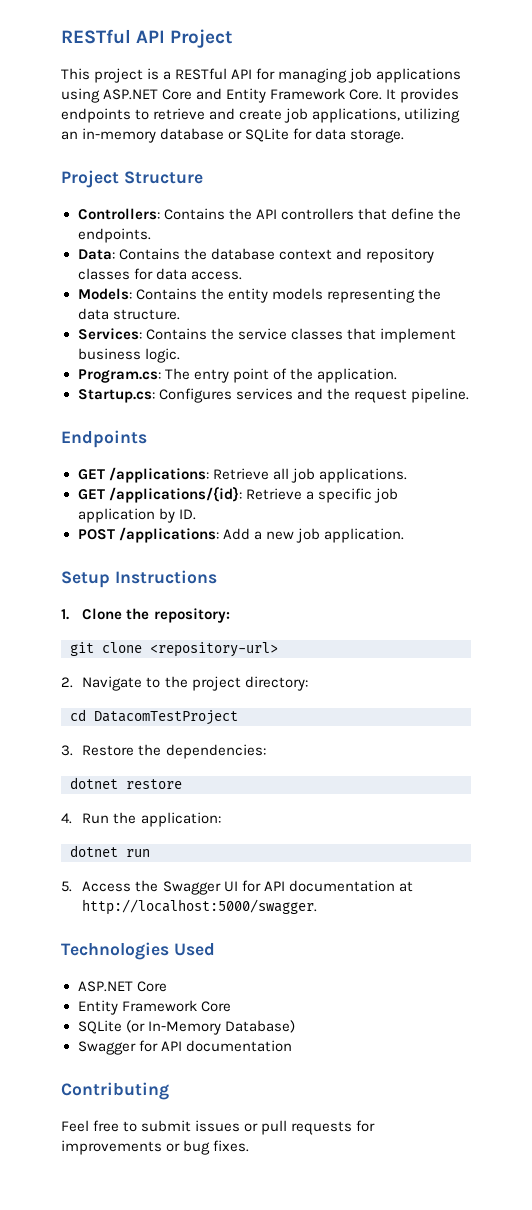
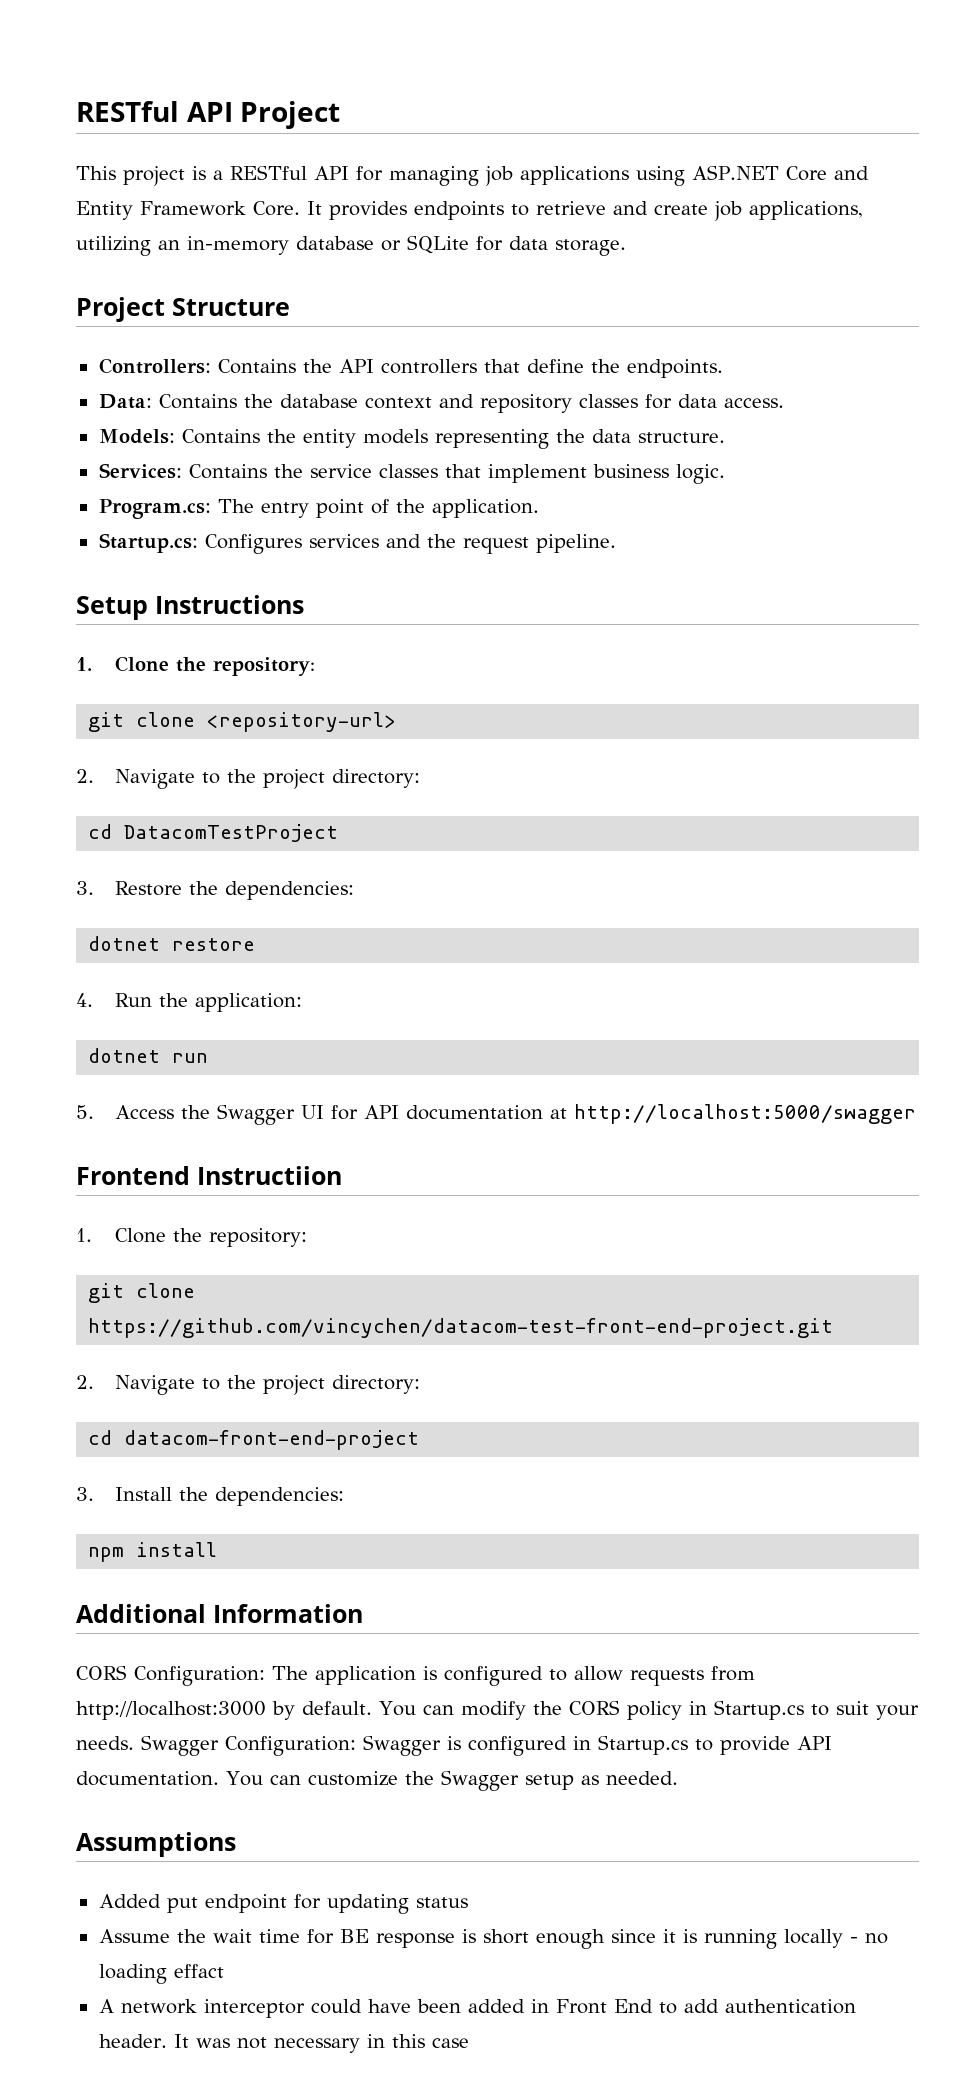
[61,430,147,448] [77,467,407,483] [77,487,398,503] [77,508,196,523] [77,527,404,543] // Endpoints // GET /applications: Retrieve all job applications. // GET /applications/{id}: Retrieve a specific job application by ID. // POST /applications: Add a new job application. -> (616, 543) none
[82,899,318,915] [61,942,215,960] [77,981,167,992] [77,1000,231,1015] [77,1020,295,1035] [77,1040,292,1055] [61,1082,169,1100] [61,1120,376,1135] [61,1140,250,1155] http://localhost:5000/swagger. // Technologies Used // ASP.NET Core // Entity Framework Core // SQLite (or In-Memory Database) // Swagger for API documentation // Contributing // Feel free to submit issues or pull requests for improvements or bug fixes. -> [573,1104,916,1124] [76,1166,342,1185] [76,1228,307,1247] [88,1283,196,1303] [88,1318,834,1338] [76,1375,420,1395] [88,1430,420,1450] [76,1487,344,1506] [88,1542,218,1562] [76,1604,363,1623] [76,1665,755,1686] [76,1700,919,1720] [76,1735,832,1756] [76,1770,678,1791] [76,1832,236,1857] [98,1894,468,1914] [98,1929,888,1949] [98,1964,224,1984] [98,1999,856,2018] [98,2034,469,2053] http://localhost:5000/swagger // Frontend Instructiion // 1. Clone the repository: // git clone https://github.com/vincychen/datacom-test-front-end-project.git // 2. Navigate to the project directory: // cd datacom-front-end-project // 3. Install the dependencies: // npm install // Additional Information // CORS Configuration: The application is configured to allow requests from http://localhost:3000 by default. You can modify the CORS policy in Startup.cs to suit your needs. Swagger Configuration: Swagger is configured in Startup.cs to provide API documentation. You can customize the Swagger setup as needed. // Assumptions // Added put endpoint for updating status // Assume the wait time for BE response is short enough since it is running locally - no loading effact // A network interceptor could have been added in Front End to add authentication header. It was not necessary in this case

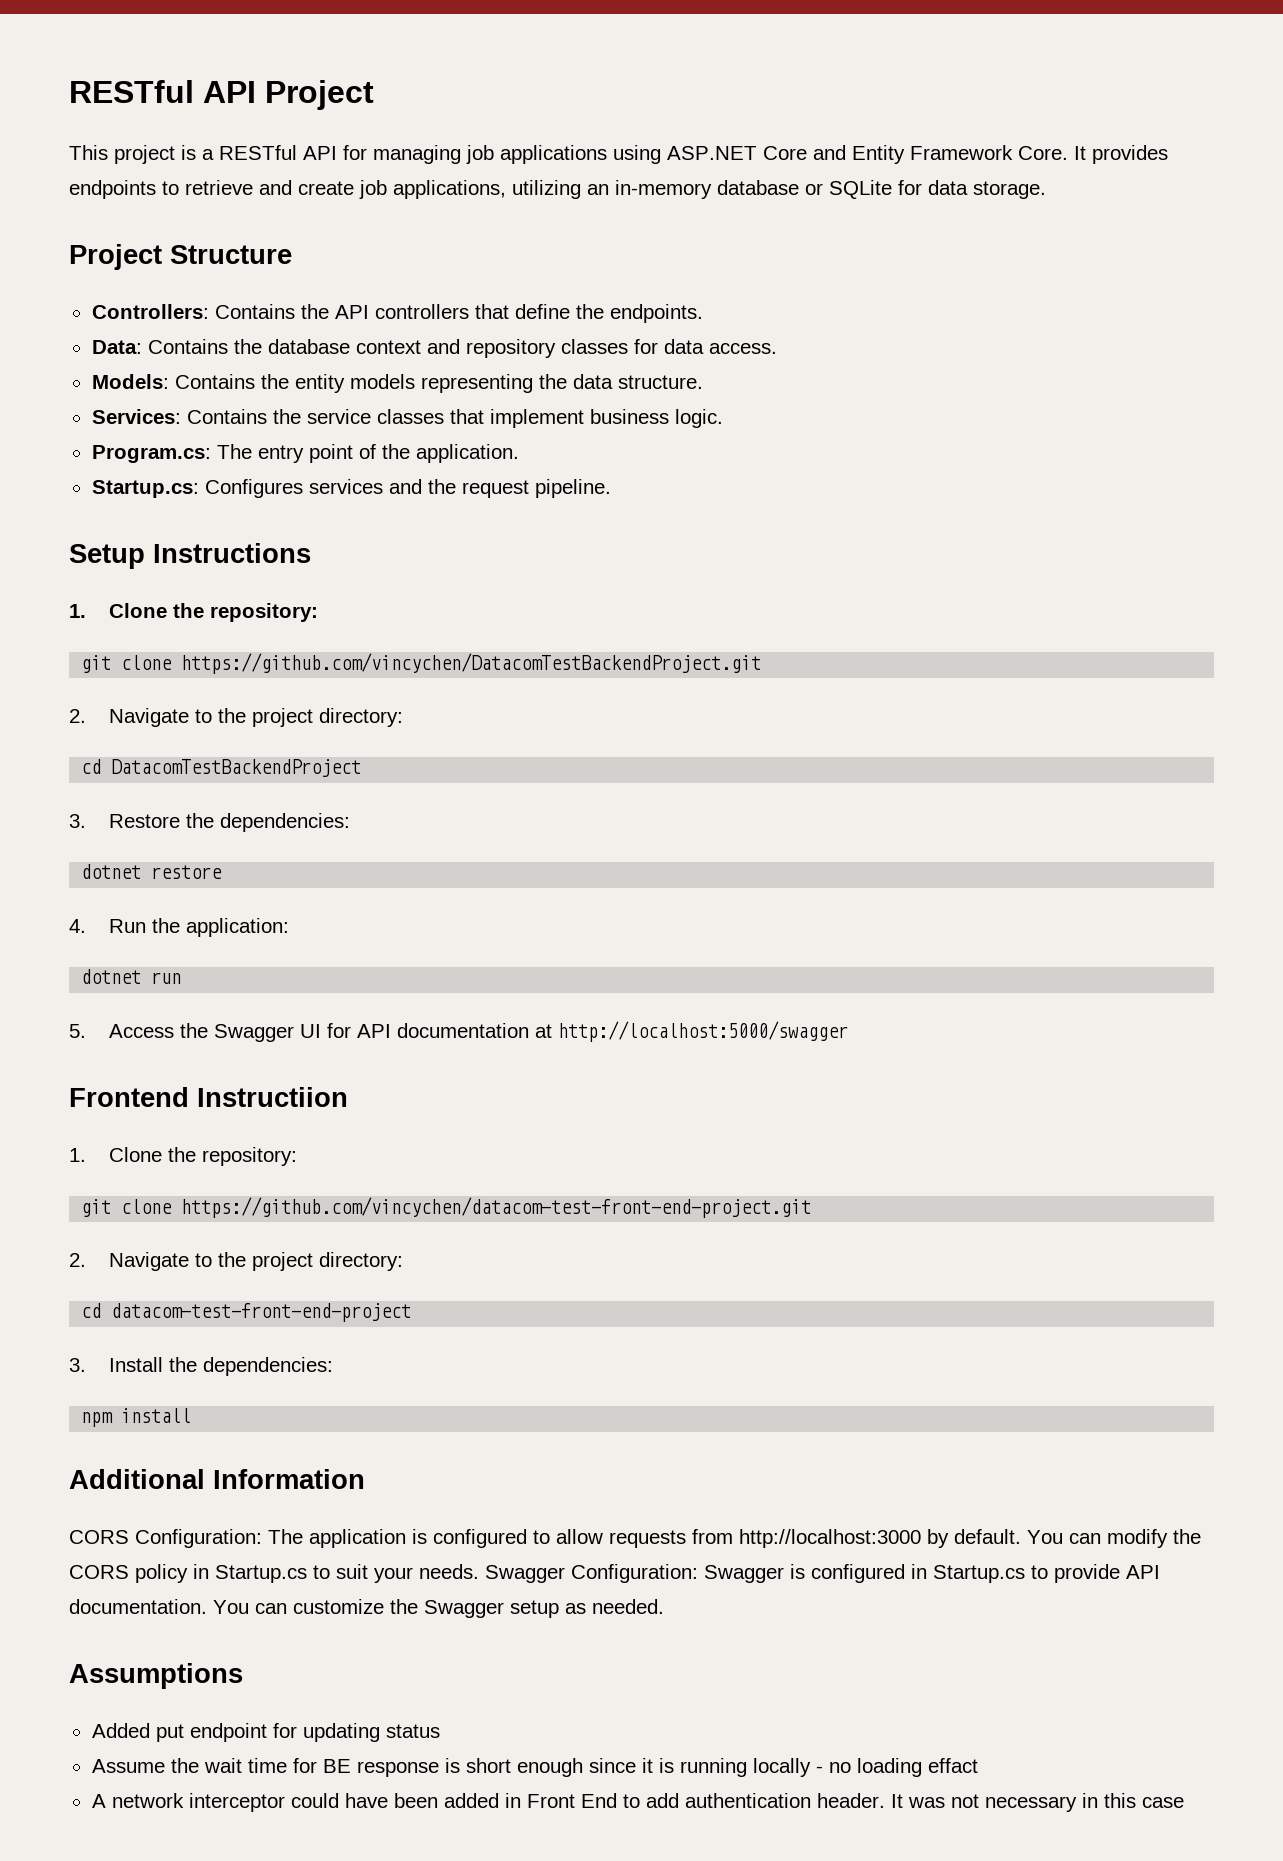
[207,712,397,732] [76,769,420,789] [88,824,339,842] <repository-url> // 2. Navigate to the project directory: // cd DatacomTestProject -> [181,653,762,674] [69,708,403,727] [81,759,362,777] https://github.com/vincychen/DatacomTestBackendProject.git // 2. Navigate to the project directory: // cd DatacomTestBackendProject
[124,1430,420,1450] datacom-front-end-project -> [111,1303,412,1322] datacom-test-front-end-project

